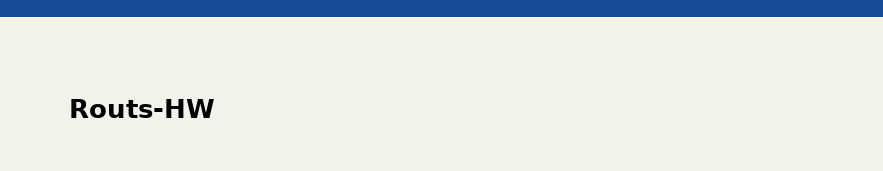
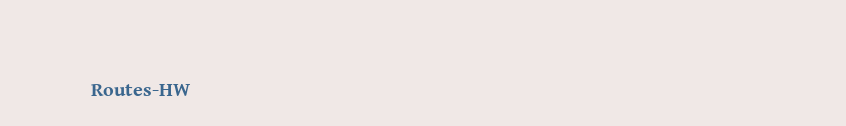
[69,99,215,118] Routs-HW -> [91,84,191,96] Routes-HW

